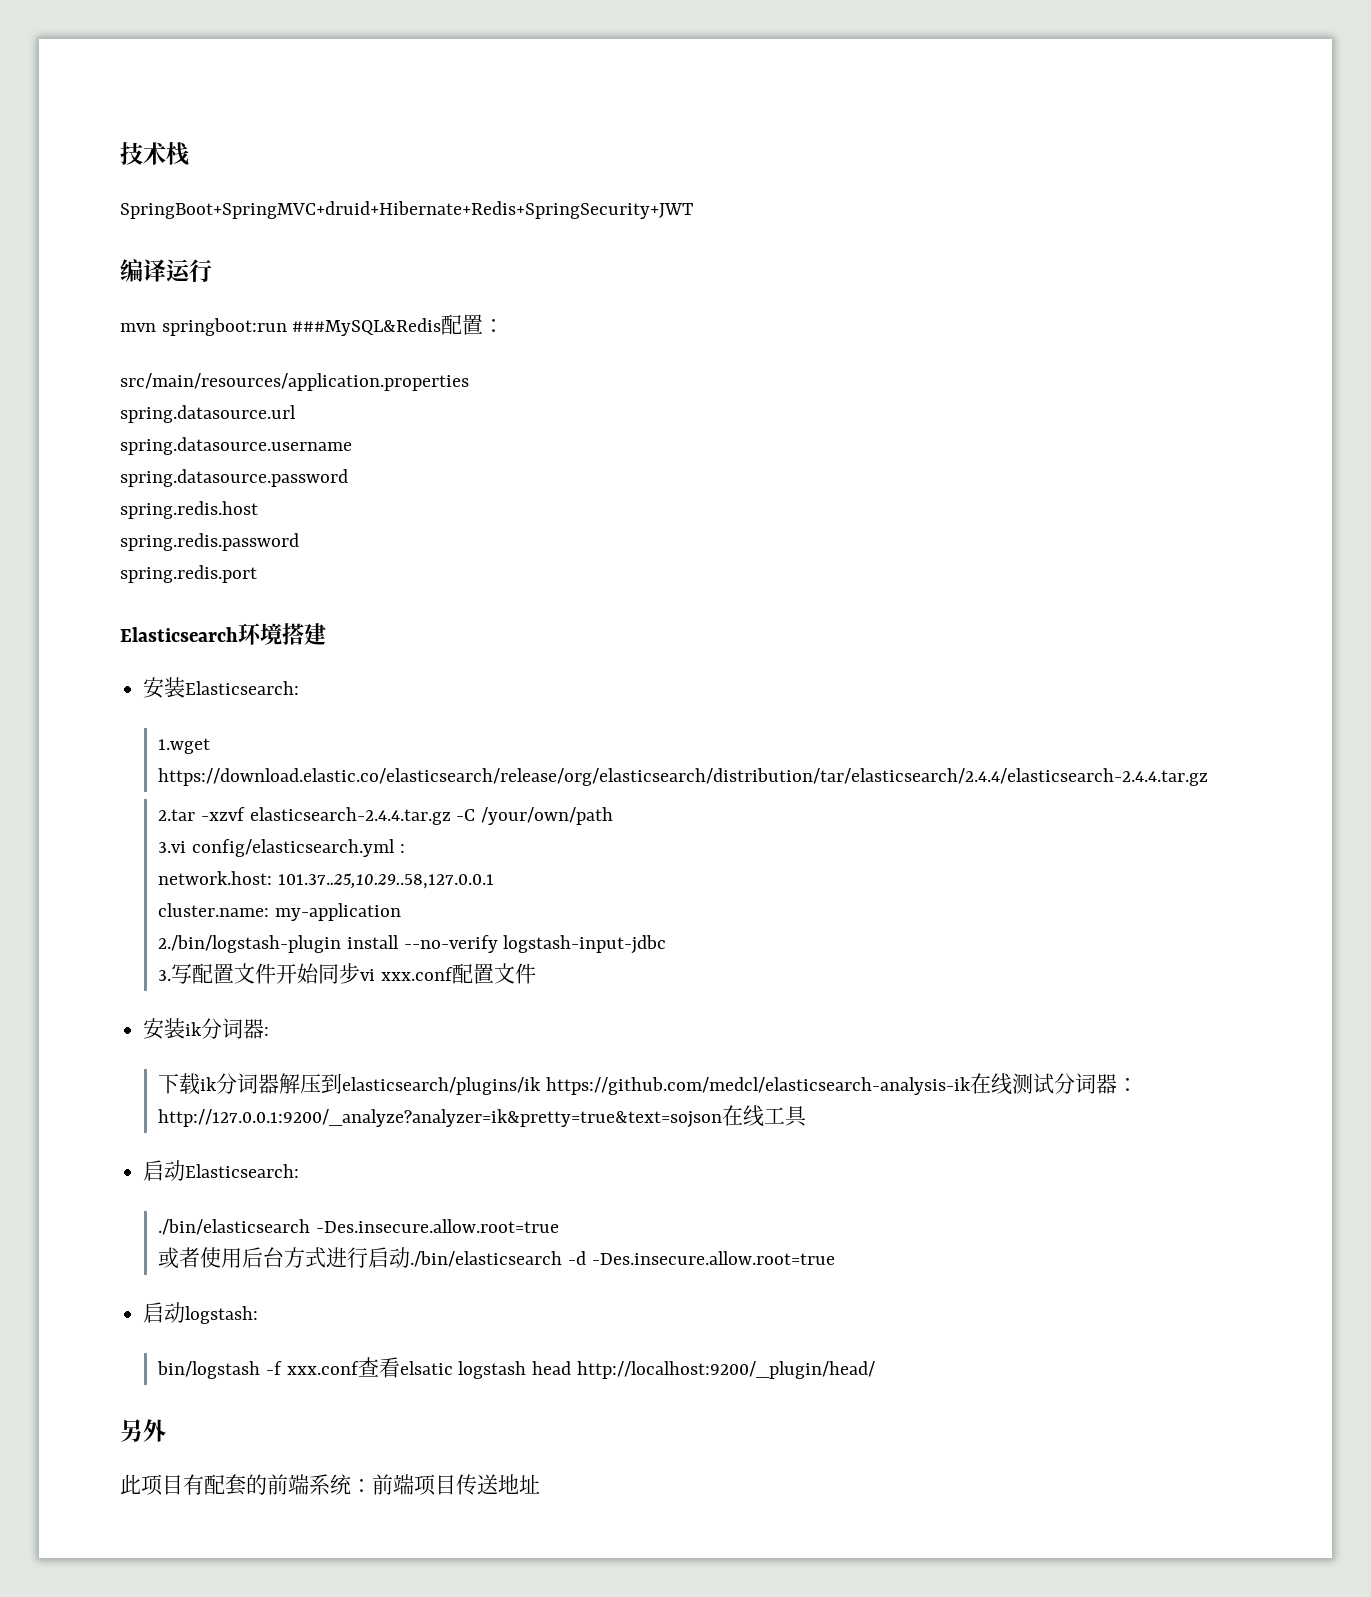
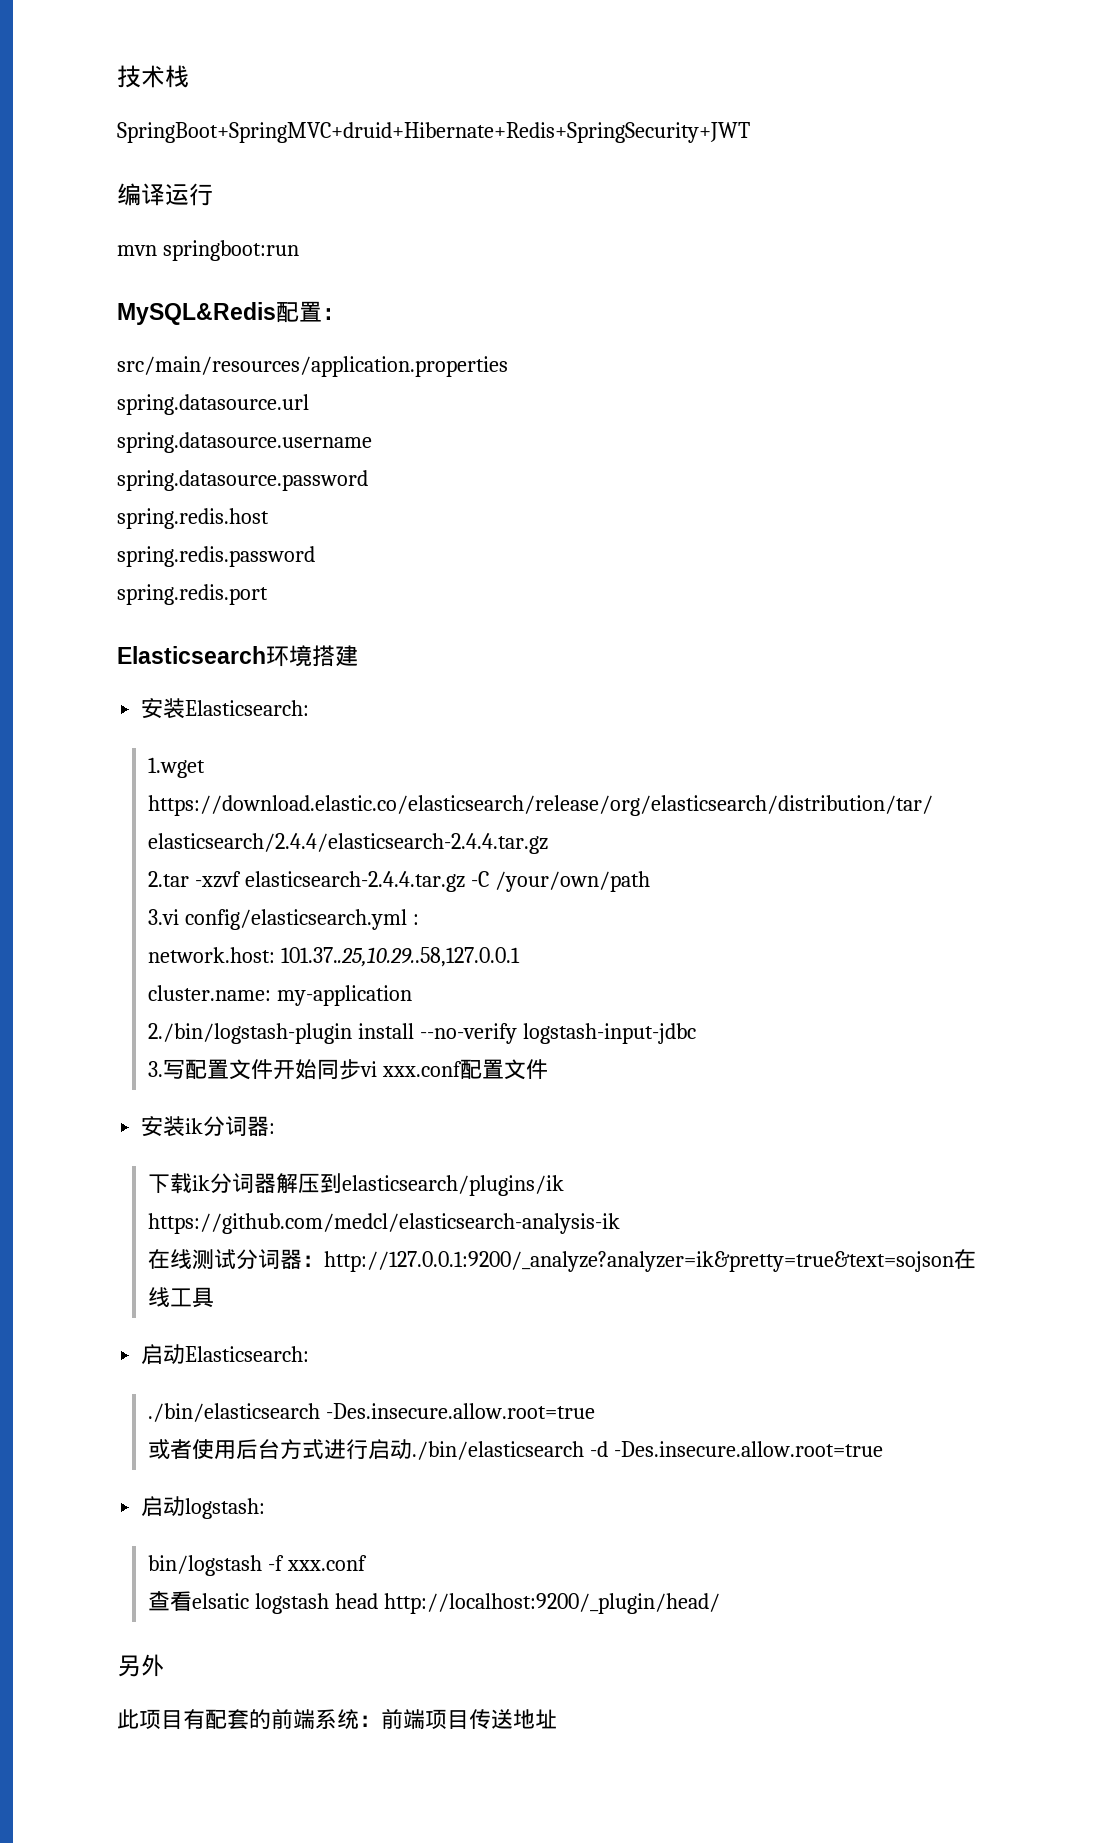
[292,318,442,336] ###MySQL&Redis -> [117,302,276,325] // MySQL&Redis
(972, 1086) none -> (620, 1223) //
(359, 1368) none -> (367, 1563) //

